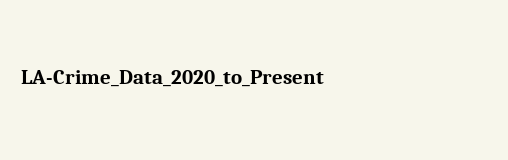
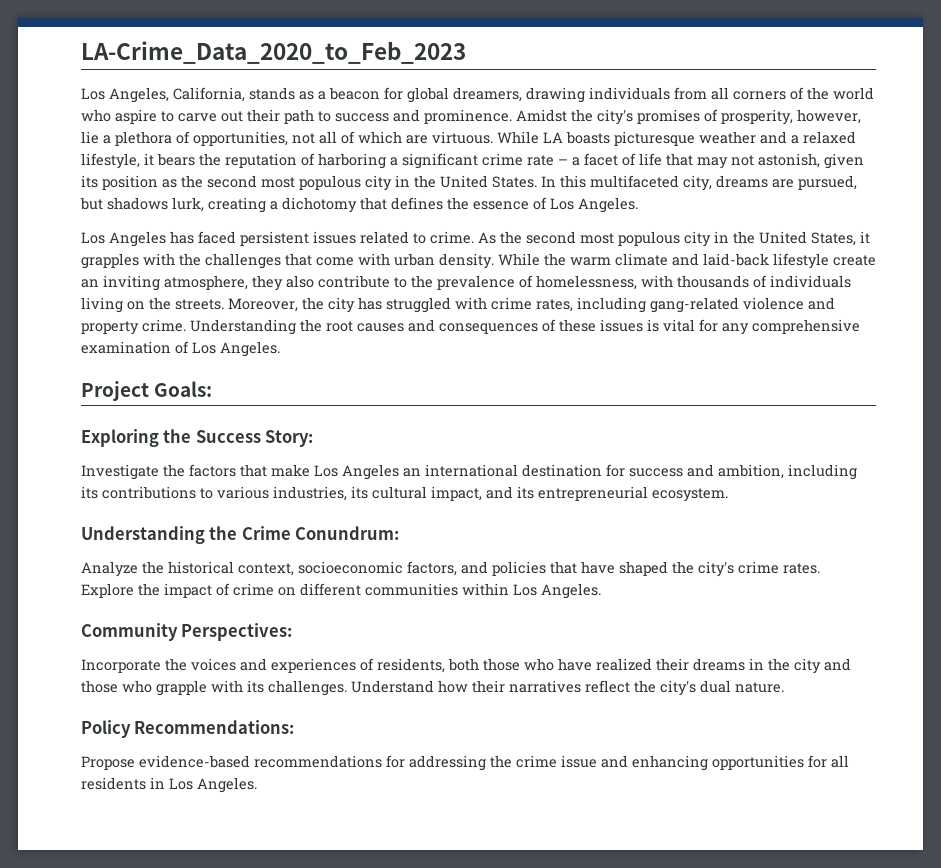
[21,70,324,87] LA-Crime_Data_2020_to_Present -> [81,41,466,64] [81,87,874,103] [81,109,861,125] [81,131,856,146] [81,153,864,169] [81,175,857,191] [80,197,638,213] [81,231,870,247] [81,253,876,269] [81,275,851,291] [81,297,835,313] [81,319,860,335] [81,341,280,357] [81,381,213,401] [81,429,314,447] [81,464,857,480] [81,486,728,502] [81,526,400,544] [81,561,820,577] [81,583,601,599] [81,623,293,641] [81,658,851,674] [81,680,784,696] [81,720,295,738] [81,755,849,771] [81,777,257,793] LA-Crime_Data_2020_to_Feb_2023 // Los Angeles, California, stands as a beacon for global dreamers, drawing individuals from all corners of the world who aspire to carve out their path to success and prominence. Amidst the city's promises of prosperity, however, lie a plethora of opportunities, not all of which are virtuous. While LA boasts picturesque weather and a relaxed lifestyle, it bears the reputation of harboring a significant crime rate – a facet of life that may not astonish, given its position as the second most populous city in the United States. In this multifaceted city, dreams are pursued, but shadows lurk, creating a dichotomy that defines the essence of Los Angeles. // Los Angeles has faced persistent issues related to crime. As the second most populous city in the United States, it grapples with the challenges that come with urban density. While the warm climate and laid-back lifestyle create an inviting atmosphere, they also contribute to the prevalence of homelessness, with thousands of individuals living on the streets. Moreover, the city has struggled with crime rates, including gang-related violence and property crime. Understanding the root causes and consequences of these issues is vital for any comprehensive examination of Los Angeles. // Project Goals: // Exploring the Success Story: // Investigate the factors that make Los Angeles an international destination for success and ambition, including its contributions to various industries, its cultural impact, and its entrepreneurial ecosystem. // Understanding the Crime Conundrum: // Analyze the historical context, socioeconomic factors, and policies that have shaped the city's crime rates. Explore the impact of crime on different communities within Los Angeles. // Community Perspectives: // Incorporate the voices and experiences of residents, both those who have realized their dreams in the city and those who grapple with its challenges. Understand how their narratives reflect the city's dual nature. // Policy Recommendations: // Propose evidence-based recommendations for addressing the crime issue and enhancing opportunities for all residents in Los Angeles.

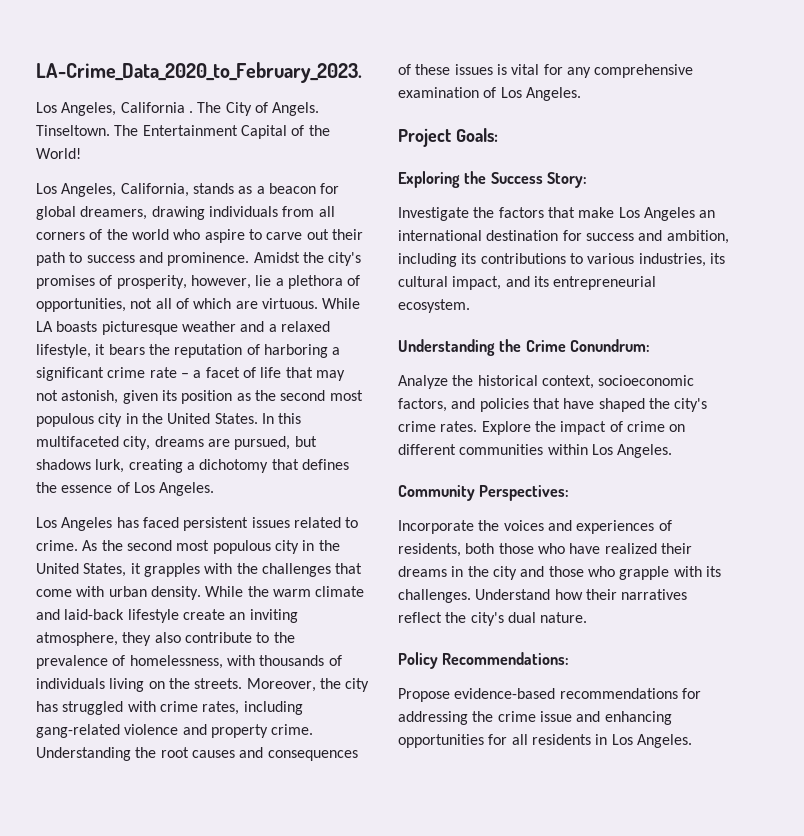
[81,41,466,64] LA-Crime_Data_2020_to_Feb_2023 -> [36,62,362,83] [36,102,320,116] [36,125,330,139] [36,148,81,159] LA-Crime_Data_2020_to_February_2023. // Los Angeles, California . The City of Angels. Tinseltown. The Entertainment Capital of the World!

